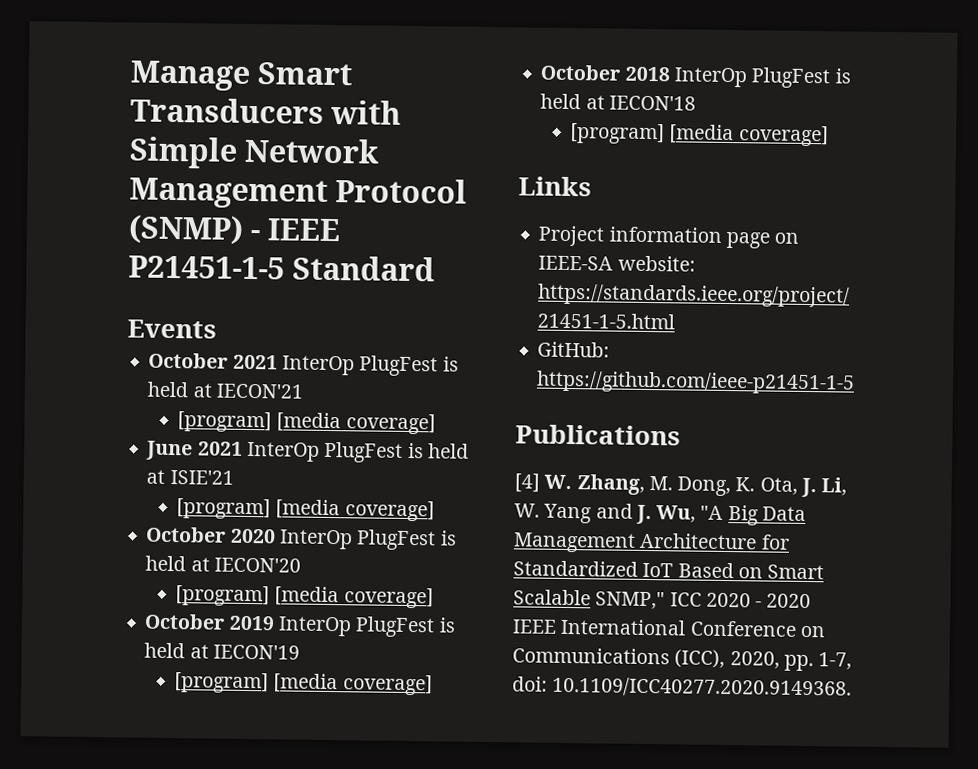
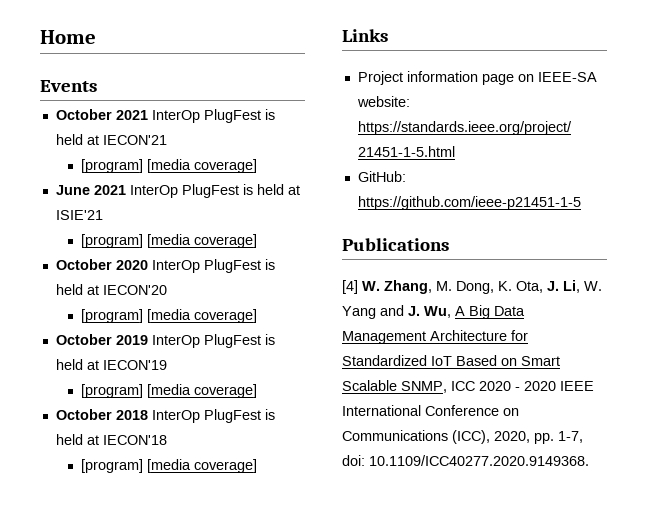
[130,60,354,91] [130,97,402,125] [129,136,381,169] [129,177,468,209] [128,214,342,245] [128,255,436,282] Manage Smart Transducers with Simple Network Management Protocol (SNMP) - IEEE P21451-1-5 Standard -> [40,30,96,44] Home
[700,505,724,520] "A -> [455,306,465,316] A
[595,591,666,610] SNMP," -> [401,381,447,393] SNMP,

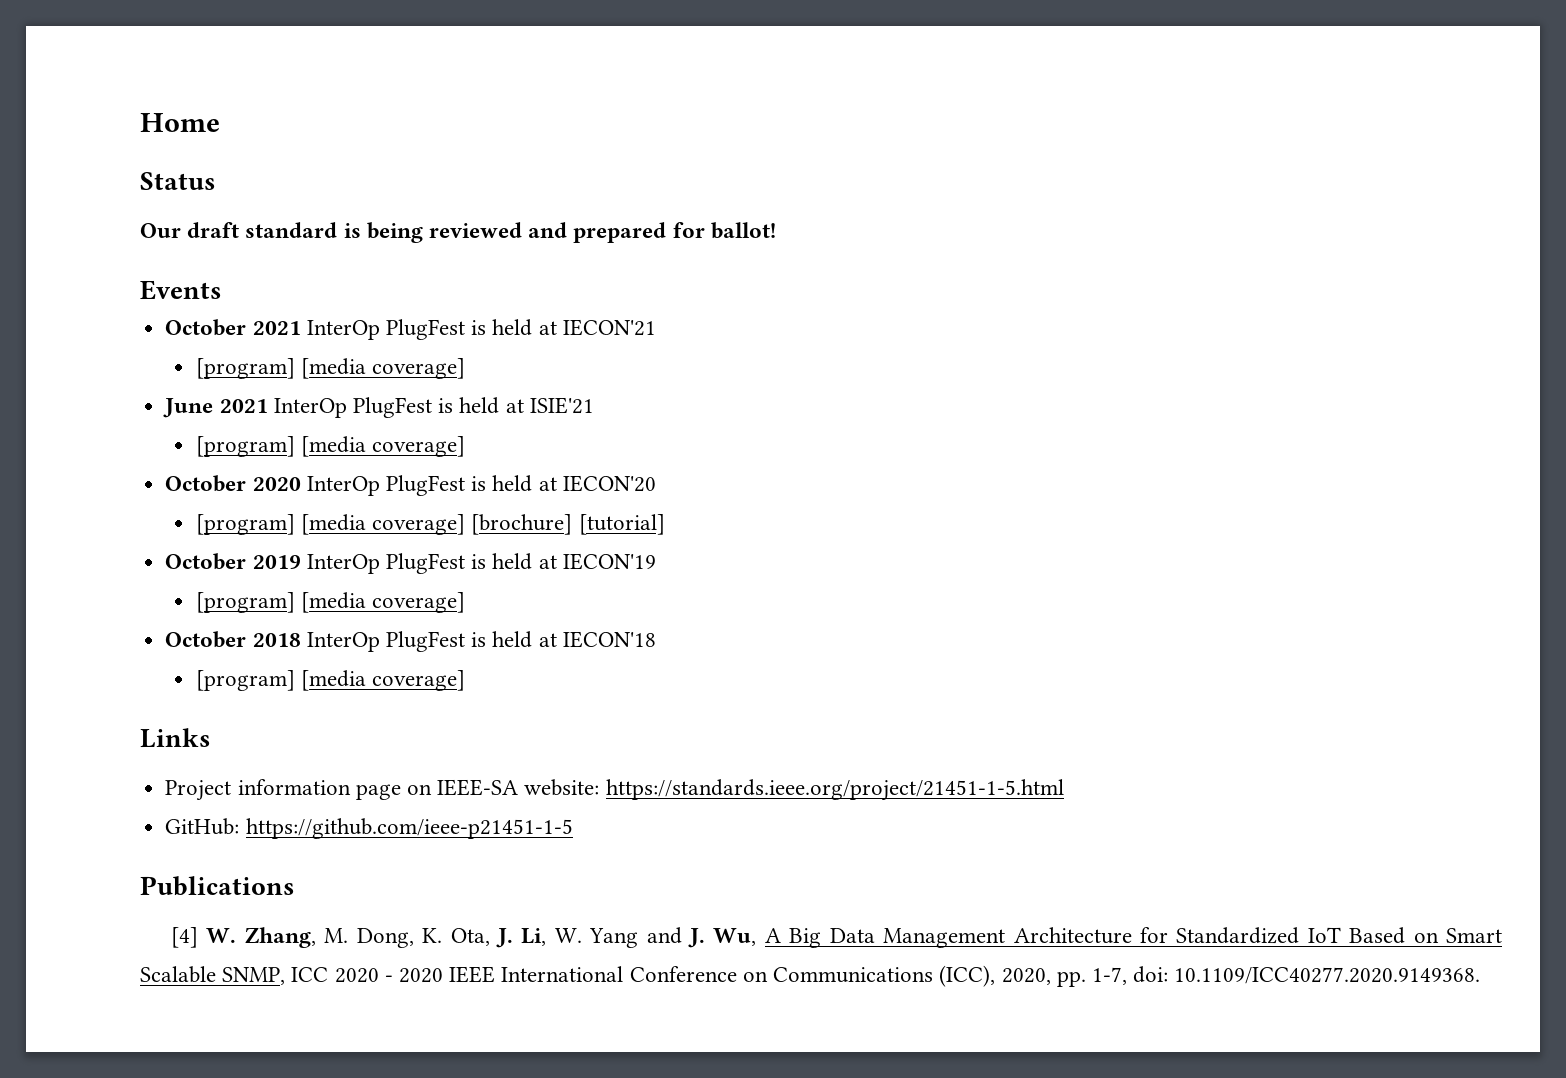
(96, 37) none -> [140,172,216,190] [140,222,776,243] // Status // Our draft standard is being reviewed and prepared for ballot!
(258, 316) none -> [471,514,665,535] [brochure] [tutorial]

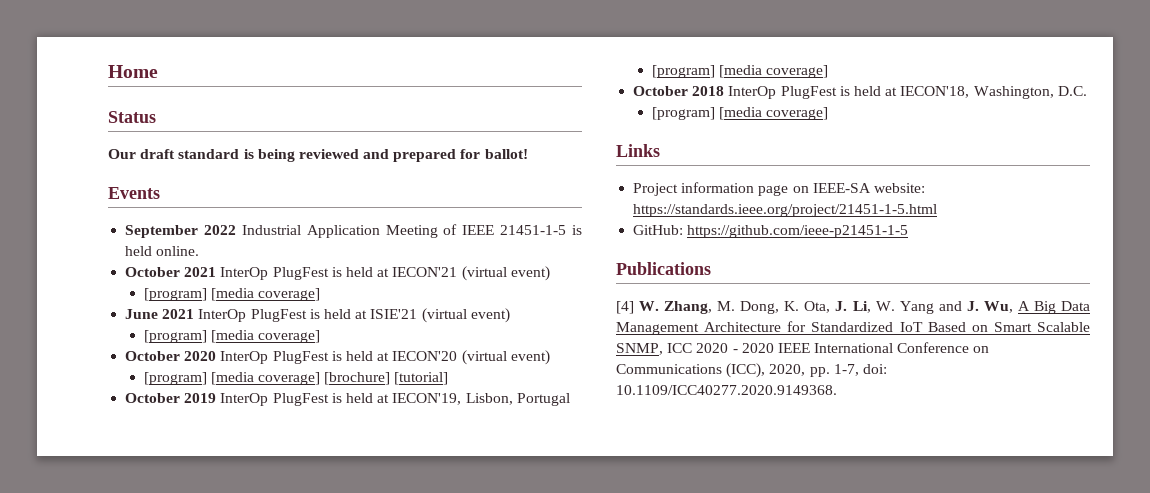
(222, 290) none -> [125,224,582,238] [125,246,200,256] // September 2022 Industrial Application Meeting of IEEE 21451-1-5 is held online.
(656, 327) none -> [461,266,550,281] (virtual event)
(594, 405) none -> [421,308,510,323] (virtual event)
(656, 483) none -> [461,350,550,365] (virtual event)
[562,553,656,570] IECON'19 -> [392,393,570,406] IECON'19, Lisbon, Portugal
[562,631,656,648] IECON'18 -> [900,86,1087,99] IECON'18, Washington, D.C.

